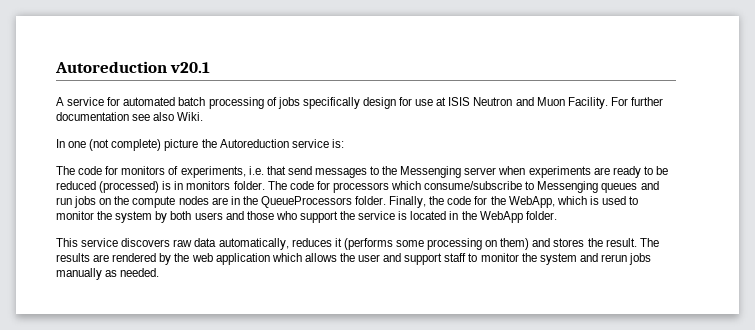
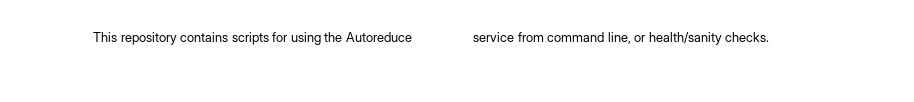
[55,61,211,73] [56,97,663,109] [56,112,204,121] [56,139,344,151] [56,166,668,178] [56,181,659,193] [56,196,639,208] [56,211,557,223] [56,238,659,250] [56,253,652,265] [56,268,160,280] Autoreduction v20.1 // A service for automated batch processing of jobs specifically design for use at ISIS Neutron and Muon Facility. For further documentation see also Wiki. // In one (not complete) picture the Autoreduction service is: // The code for monitors of experiments, i.e. that send messages to the Messenging server when experiments are ready to be reduced (processed) is in monitors folder. The code for processors which consume/subscribe to Messenging queues and run jobs on the compute nodes are in the QueueProcessors folder. Finally, the code for the WebApp, which is used to monitor the system by both users and those who support the service is located in the WebApp folder. // This service discovers raw data automatically, reduces it (performs some processing on them) and stores the result. The results are rendered by the web application which allows the user and support staff to monitor the system and rerun jobs manually as needed. -> [93,32,770,45] This repository contains scripts for using the Autoreduce service from command line, or health/sanity checks.

